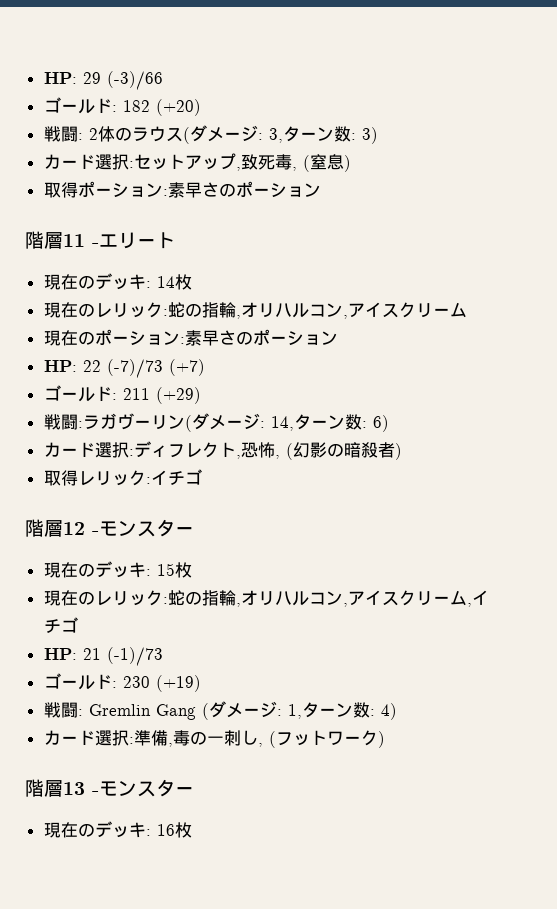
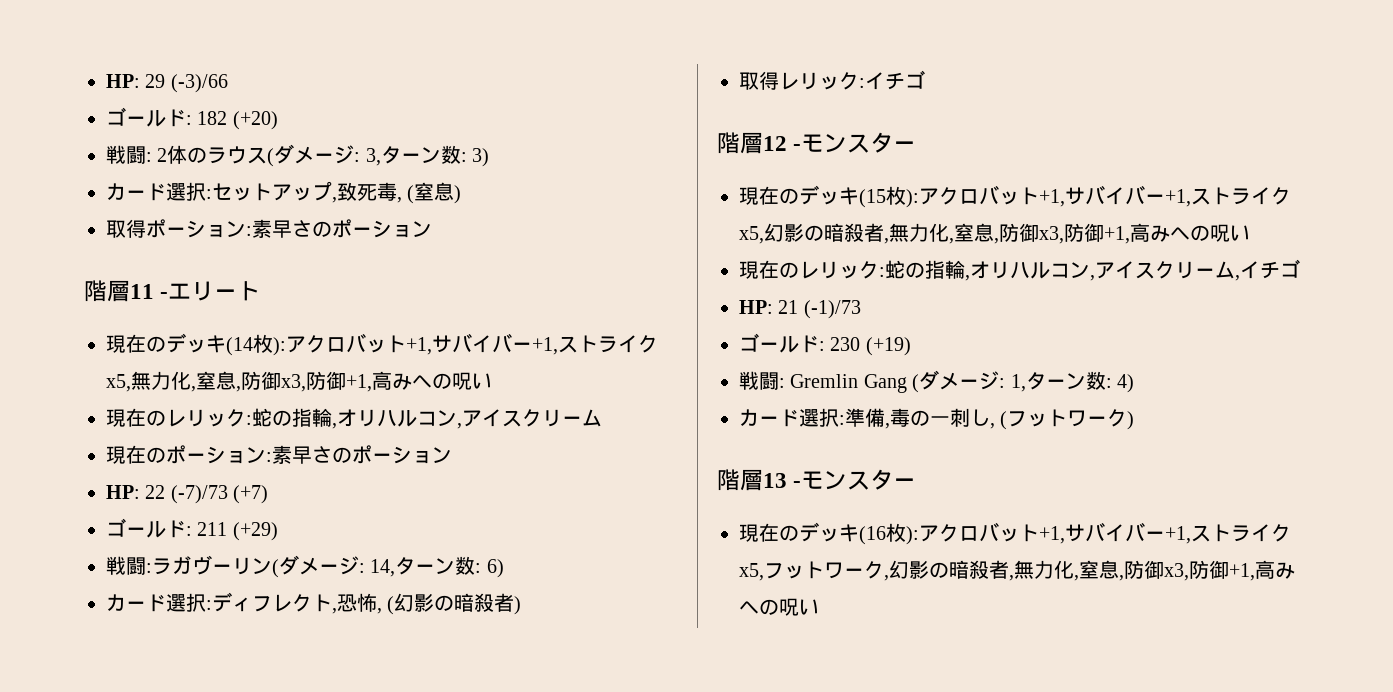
[145,274,192,290] : 14枚 -> [226,333,658,356] [106,371,492,392] (14枚):アクロバット+1,サバイバー+1,ストライクx5,無力化,窒息,防御x3,防御+1,高みへの呪い
[145,562,192,578] : 15枚 -> [859,185,1291,208] [739,223,1250,244] (15枚):アクロバット+1,サバイバー+1,ストライクx5,幻影の暗殺者,無力化,窒息,防御x3,防御+1,高みへの呪い
[145,822,192,838] : 16枚 -> [859,522,1291,545] [739,560,1295,581] [739,598,819,616] (16枚):アクロバット+1,サバイバー+1,ストライクx5,フットワーク,幻影の暗殺者,無力化,窒息,防御x3,防御+1,高みへの呪い

